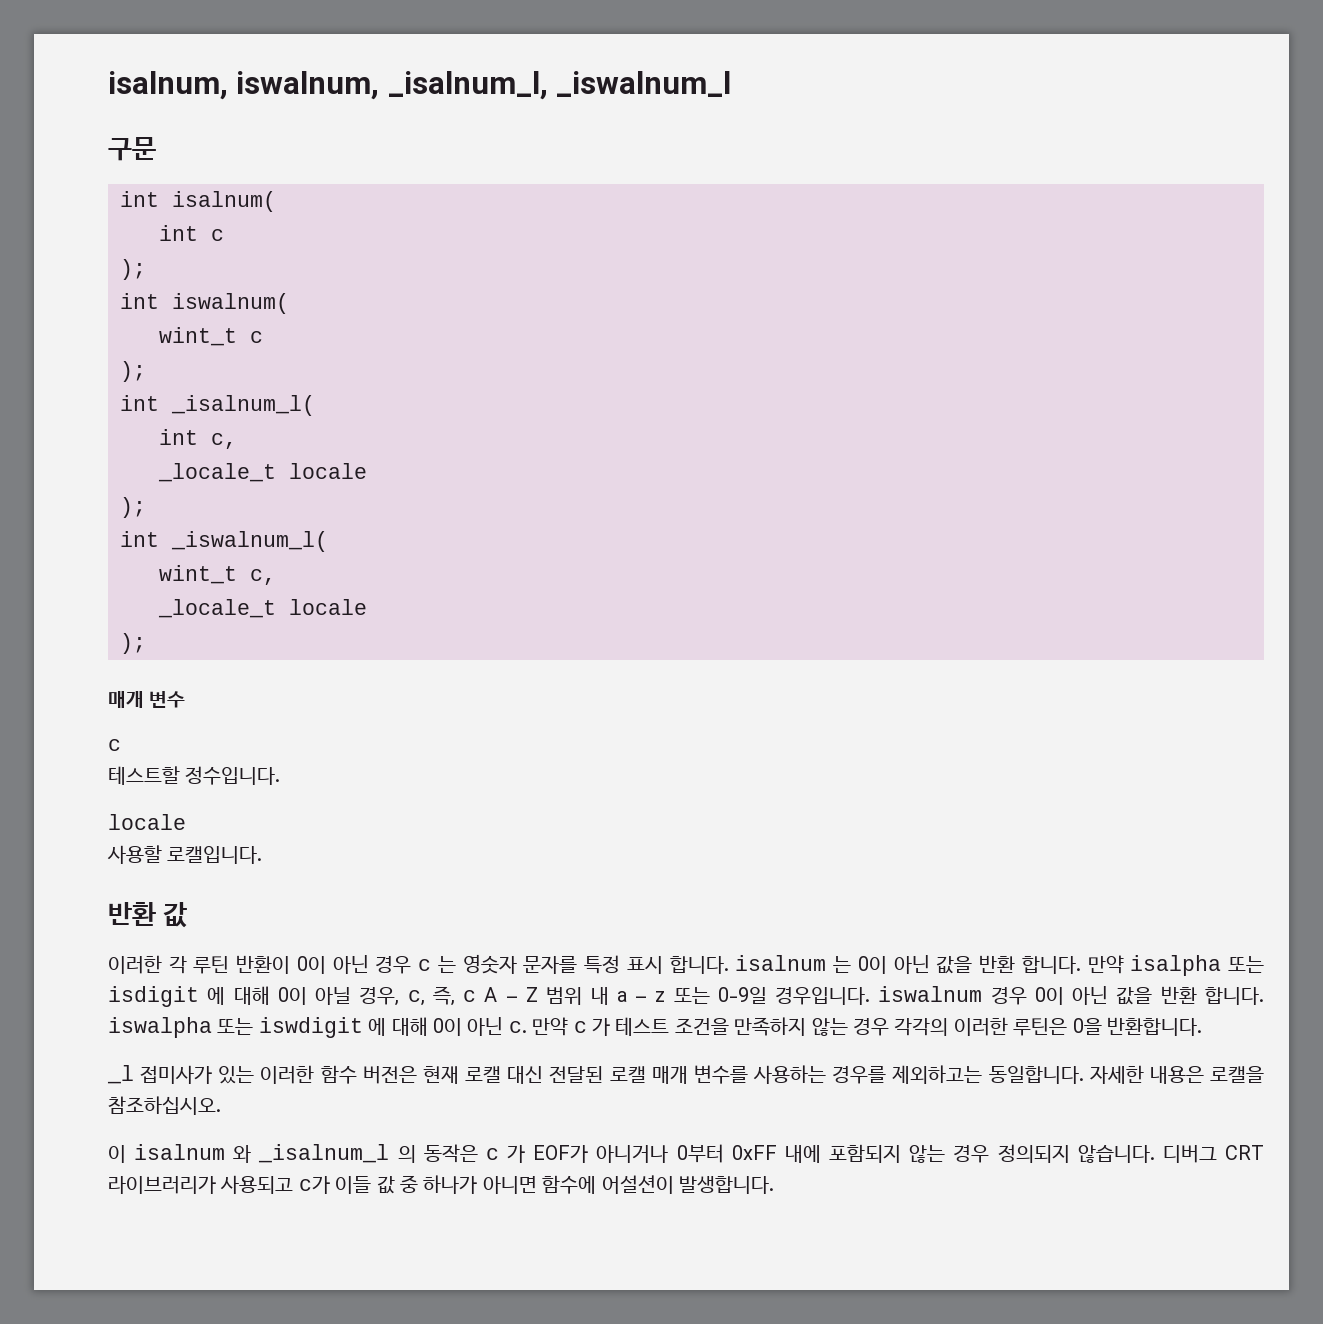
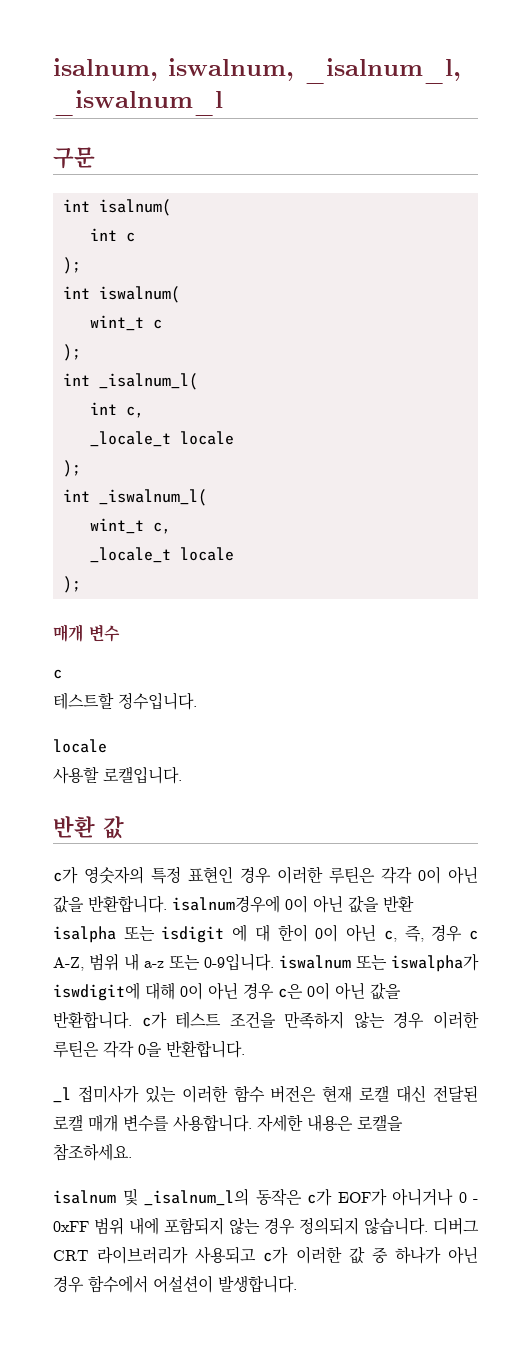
[108,954,1124,974] 이러한 각 루틴 반환이 0이 아닌 경우 c 는 영숫자 문자를 특정 표시 합니다. isalnum 는 0이 아닌 값을 반환 합니다. 만약 -> [53,866,478,884] [53,895,414,913] c가 영숫자의 특정 표현인 경우 이러한 루틴은 각각 0이 아닌 값을 반환합니다. isalnum경우에 0이 아닌 값을 반환
[233,986,1264,1006] [108,1017,610,1038] 대해 0이 아닐 경우, c, 즉, c A – Z 범위 내 a – z 또는 0-9일 경우입니다. iswalnum 경우 0이 아닌 값을 반환 합니다. iswalpha 또는 iswdigit 에 대해 0이 아닌 c. 만약 c 가 -> [254,924,479,942] [53,953,479,972] [53,982,401,1001] [53,1011,167,1029] 대 한이 0이 아닌 c, 즉, 경우 c A-Z, 범위 내 a-z 또는 0-9입니다. iswalnum 또는 iswalpha가 iswdigit에 대해 0이 아닌 경우 c은 0이 아닌 값을 반환합니다. c가
[894,1017,1068,1036] 각각의 이러한 루틴은 -> [433,1011,479,1029] [53,1040,134,1058] 이러한 루틴은 각각
[753,1065,1264,1084] [108,1096,221,1115] [108,1144,777,1163] 사용하는 경우를 제외하고는 동일합니다. 자세한 내용은 로캘을 참조하십시오. // 이 isalnum 와 _isalnum_l 의 동작은 c 가 EOF가 아니거나 0부터 0xFF -> [173,1114,403,1132] [53,1143,132,1161] [53,1188,478,1206] [53,1218,124,1235] 사용합니다. 자세한 내용은 로캘을 참조하세요. // isalnum 및 _isalnum_l의 동작은 c가 EOF가 아니거나 0 - 0xFF 범위
[335,1176,372,1194] 이들 -> [295,1246,342,1264] 이러한
[482,1175,597,1194] 아니면 함수에 -> [448,1246,478,1264] [53,1275,148,1293] 아닌 경우 함수에서

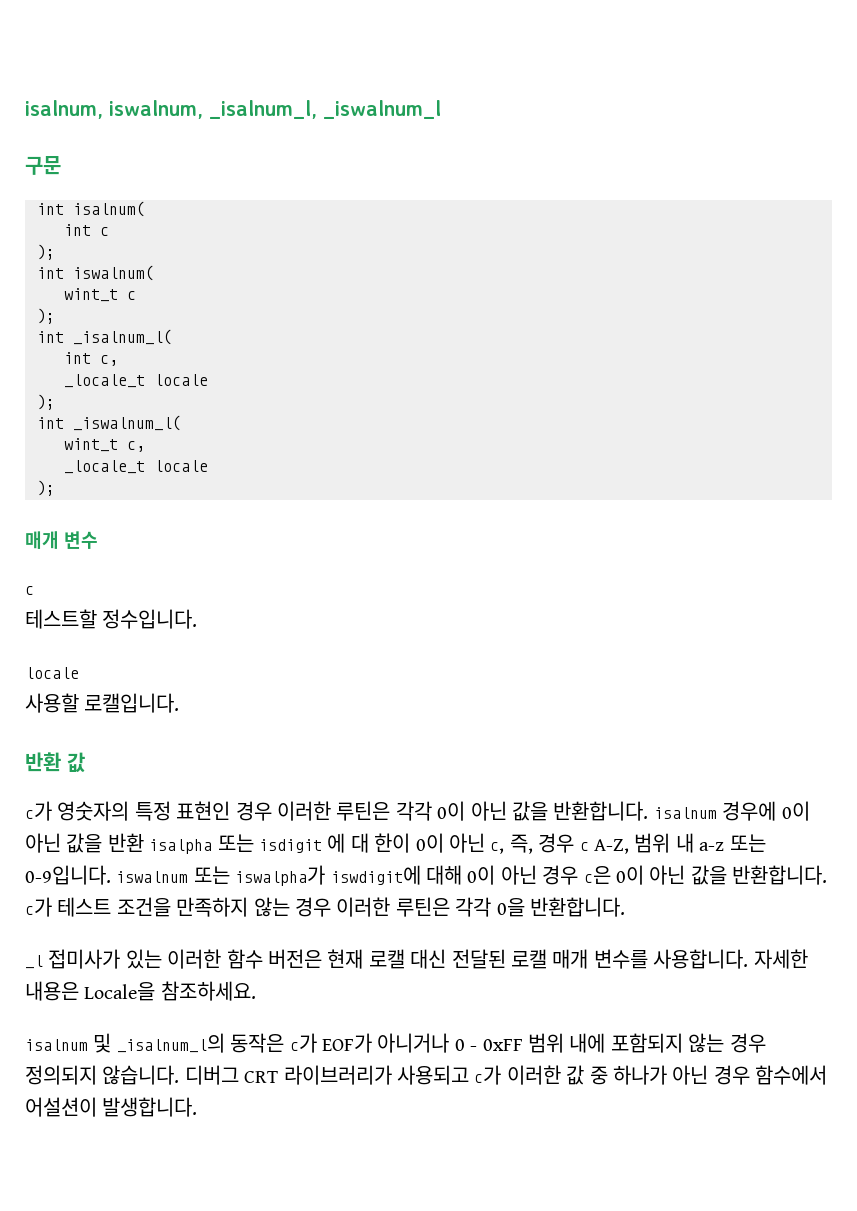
[172,895,280,913] isalnum경우에 -> [653,801,777,821] isalnum 경우에
[357,1114,403,1131] 로캘을 -> [84,982,156,1001] Locale을

